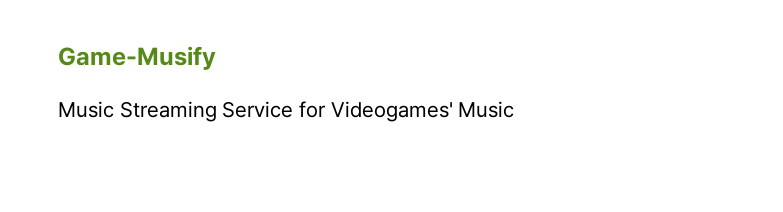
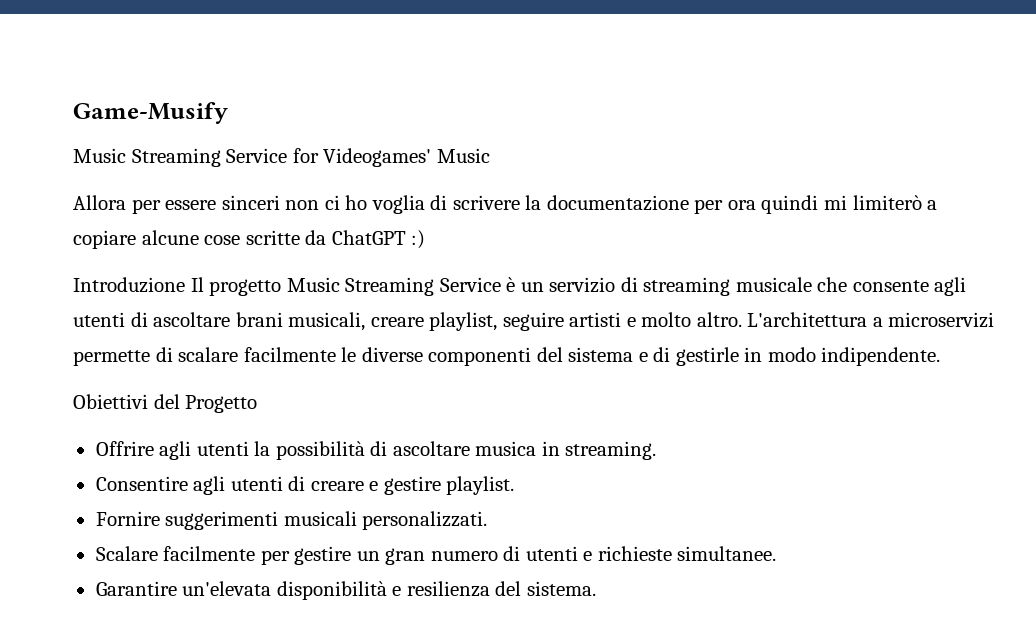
(515, 109) none -> [73,195,938,214] [73,230,426,249] [73,277,967,296] [73,312,995,331] [73,347,941,366] [73,394,258,413] [95,441,657,460] [95,476,515,495] [95,511,488,530] [95,546,777,565] [95,581,596,600] // Allora per essere sinceri non ci ho voglia di scrivere la documentazione per ora quindi mi limiterò a copiare alcune cose scritte da ChatGPT :) // Introduzione Il progetto Music Streaming Service è un servizio di streaming musicale che consente agli utenti di ascoltare brani musicali, creare playlist, seguire artisti e molto altro. L'architettura a microservizi permette di scalare facilmente le diverse componenti del sistema e di gestirle in modo indipendente. // Obiettivi del Progetto // Offrire agli utenti la possibilità di ascoltare musica in streaming. // Consentire agli utenti di creare e gestire playlist. // Fornire suggerimenti musicali personalizzati. // Scalare facilmente per gestire un gran numero di utenti e richieste simultanee. // Garantire un'elevata disponibilità e resilienza del sistema.

